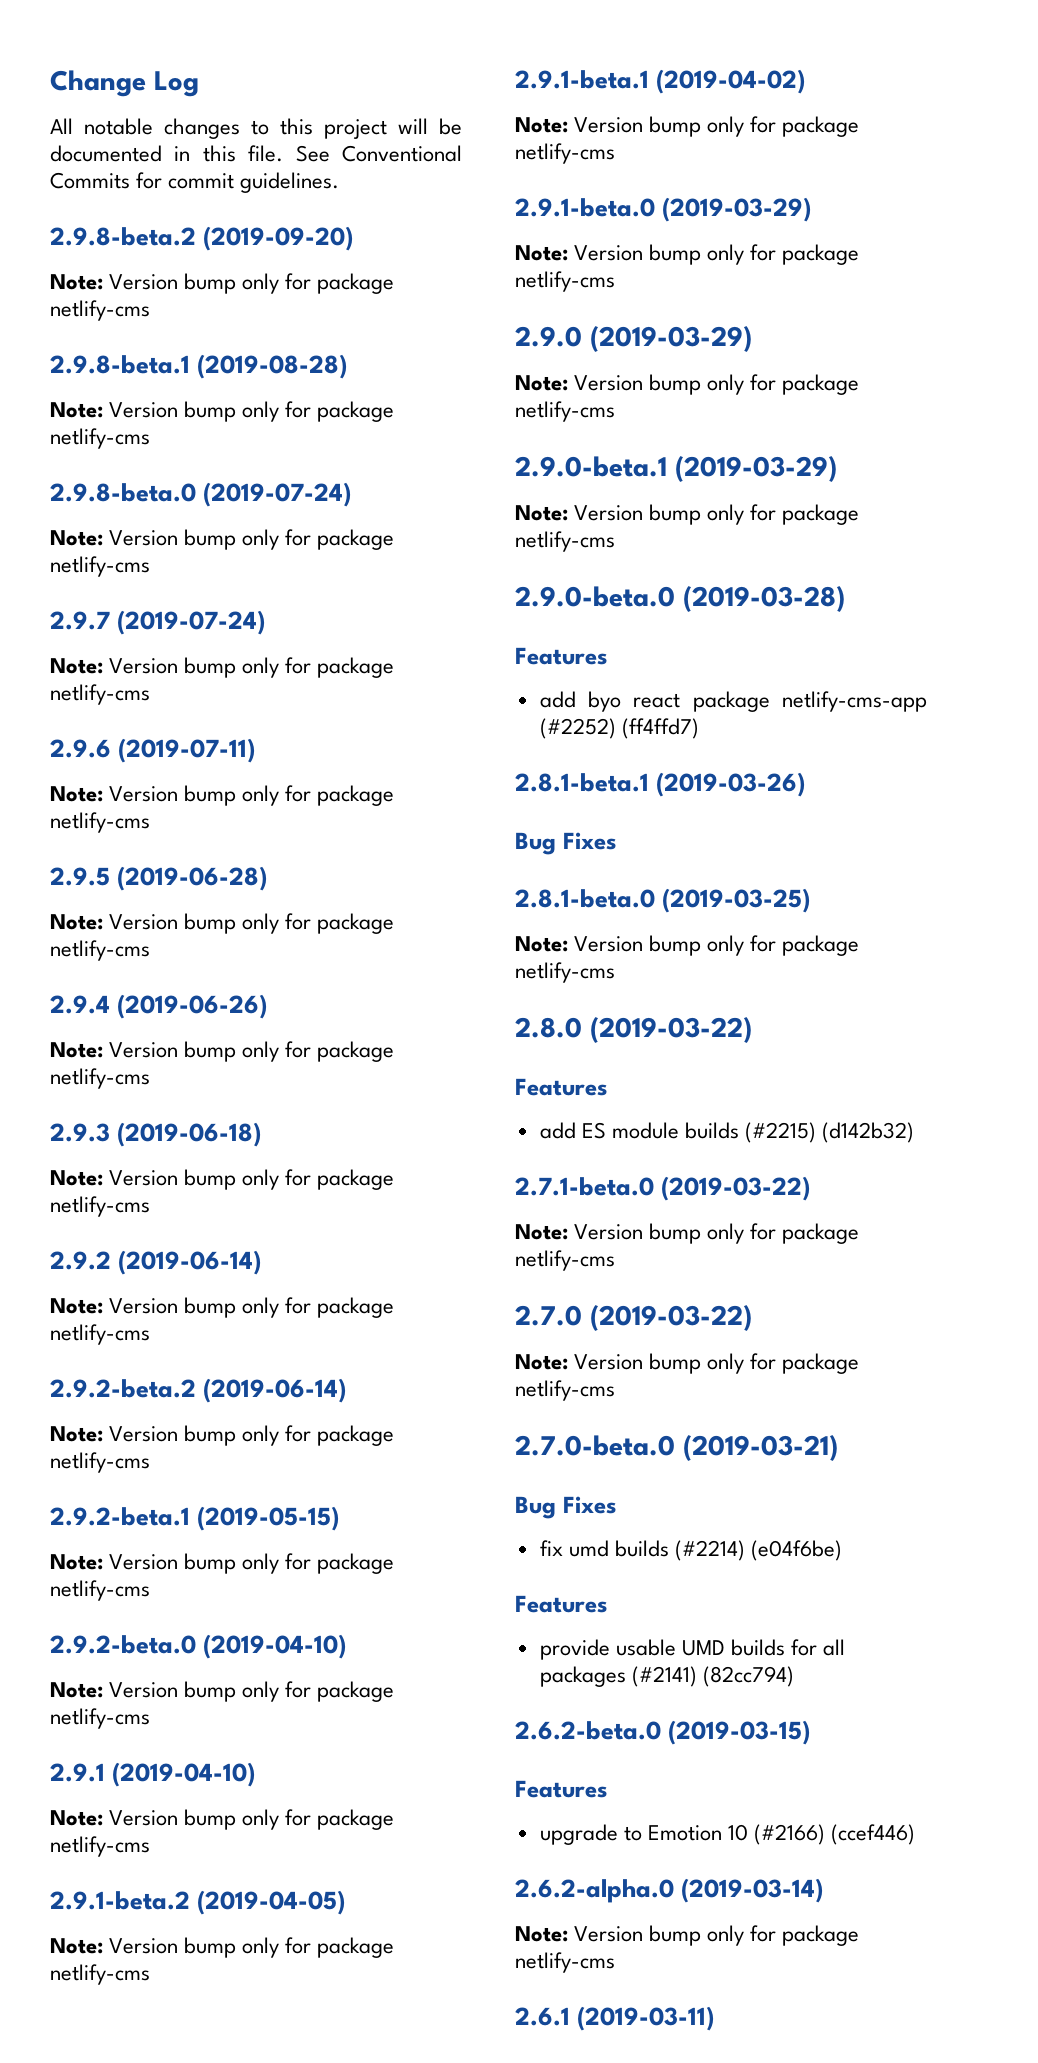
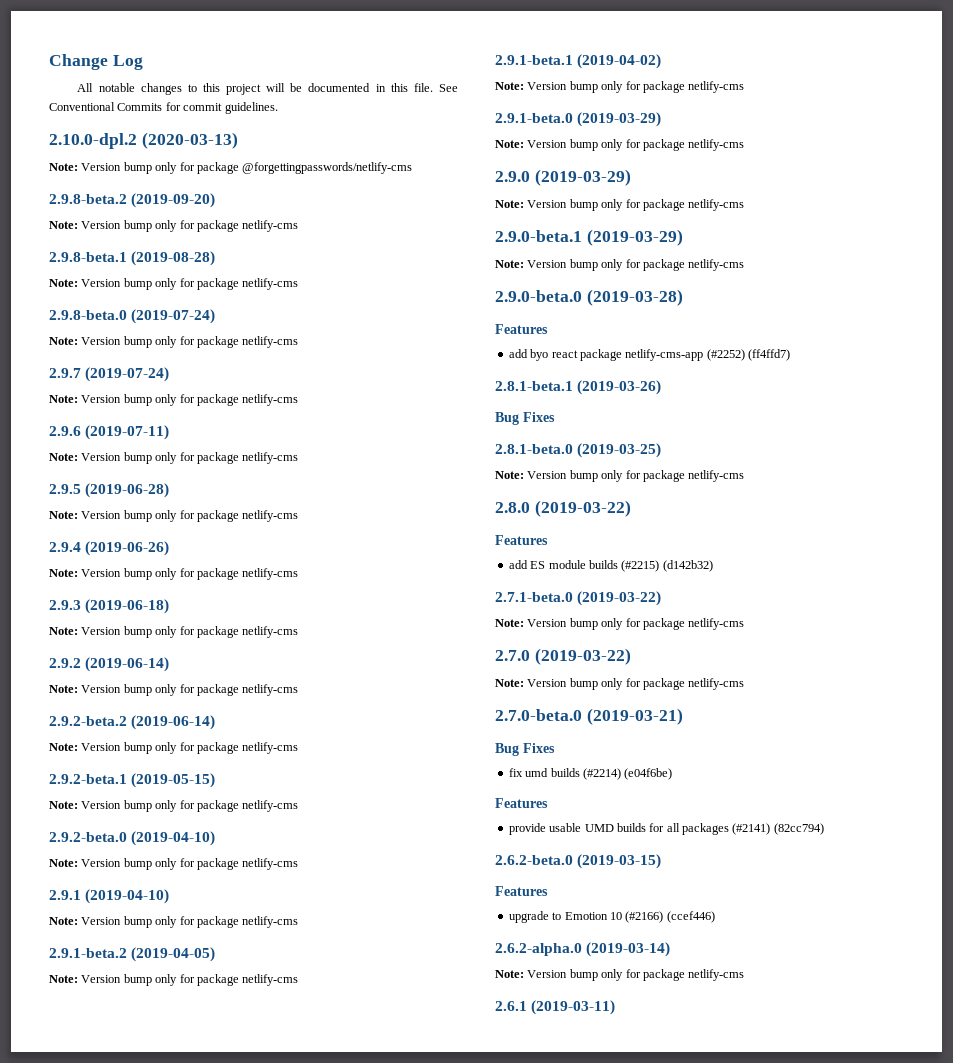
(340, 182) none -> [49,132,238,149] [49,162,413,174] // 2.10.0-dpl.2 (2020-03-13) // Note: Version bump only for package @forgettingpasswords/netlify-cms

